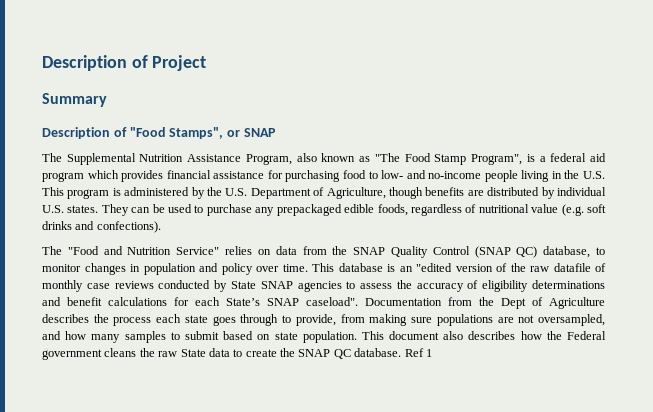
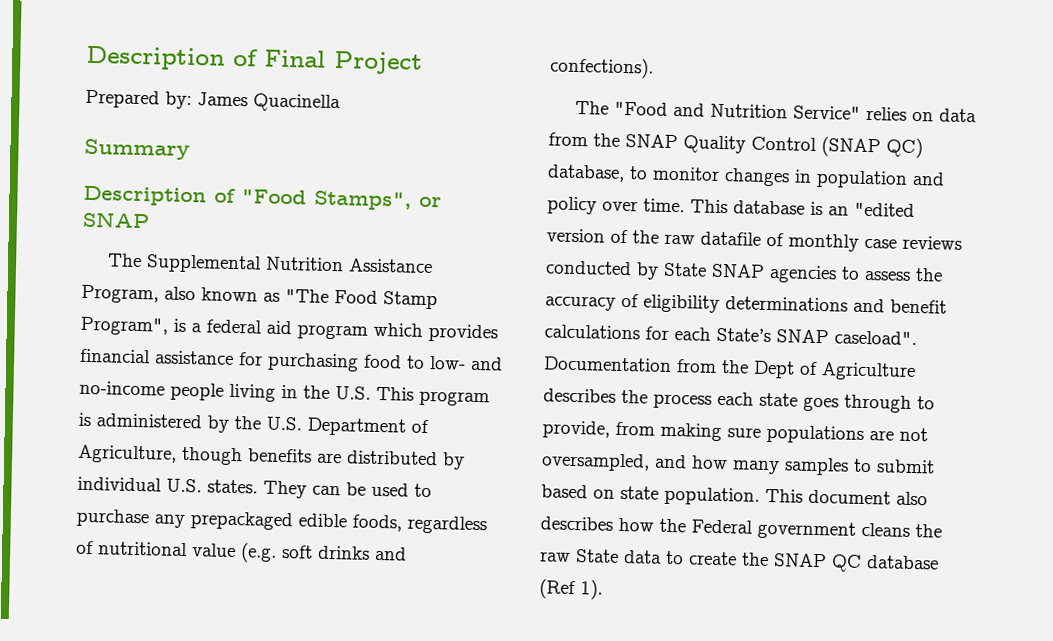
[42,55,148,71] Description of -> [86,45,326,71] Description of Final
(207, 63) none -> [85,89,341,113] // Prepared by: James Quacinella
[354,348,432,357] database. Ref 1 -> [866,555,939,570] [539,578,603,600] database (Ref 1).

